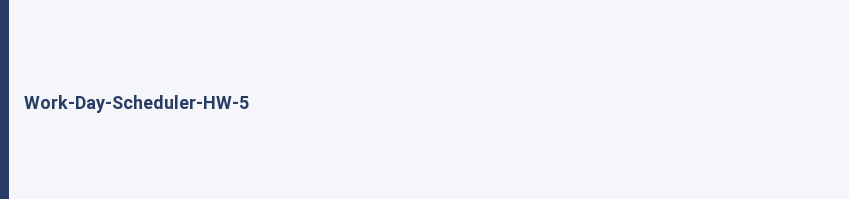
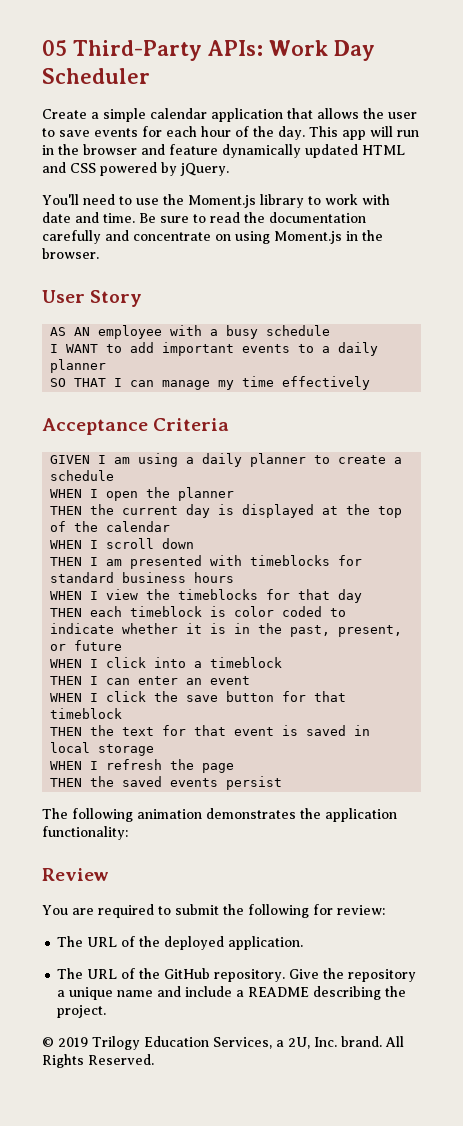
[24,95,249,113] Work-Day-Scheduler-HW-5 -> [42,40,375,61] [42,68,150,84] [42,108,417,122] [42,126,419,140] [42,144,405,158] [42,162,229,176] [42,194,390,208] [42,212,366,223] [42,230,383,244] [42,248,99,259] [42,290,143,307] [50,325,331,339] [50,342,379,356] [50,359,107,373] [50,376,371,390] [42,418,230,435] [50,453,403,467] [50,470,115,481] [50,487,235,501] [50,504,403,518] [50,521,171,532] [50,538,195,549] [50,555,363,569] [50,572,235,583] [50,589,363,603] [50,606,347,617] [50,623,403,637] [50,640,123,651] [50,657,283,668] [50,676,251,685] [50,691,347,702] [50,708,123,719] [50,725,371,736] [50,742,155,756] [50,759,235,773] [50,776,283,790] [42,808,397,822] [42,826,128,840] [42,868,109,881] [42,904,385,918] [57,936,304,950] [57,968,417,982] [57,986,407,1000] [57,1005,107,1018] [42,1036,404,1050] [42,1054,154,1068] 05 Third-Party APIs: Work Day Scheduler // Create a simple calendar application that allows the user to save events for each hour of the day. This app will run in the browser and feature dynamically updated HTML and CSS powered by jQuery. // You'll need to use the Moment.js library to work with date and time. Be sure to read the documentation carefully and concentrate on using Moment.js in the browser. // User Story // AS AN employee with a busy schedule // I WANT to add important events to a daily planner // SO THAT I can manage my time effectively // Acceptance Criteria // GIVEN I am using a daily planner to create a schedule // WHEN I open the planner // THEN the current day is displayed at the top of the calendar // WHEN I scroll down // THEN I am presented with timeblocks for standard business hours // WHEN I view the timeblocks for that day // THEN each timeblock is color coded to indicate whether it is in the past, present, or future // WHEN I click into a timeblock // THEN I can enter an event // WHEN I click the save button for that timeblock // THEN the text for that event is saved in local storage // WHEN I refresh the page // THEN the saved events persist // The following animation demonstrates the application functionality: // Review // You are required to submit the following for review: // The URL of the deployed application. // The URL of the GitHub repository. Give the repository a unique name and include a README describing the project. // © 2019 Trilogy Education Services, a 2U, Inc. brand. All Rights Reserved.

